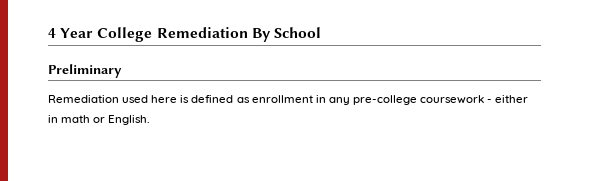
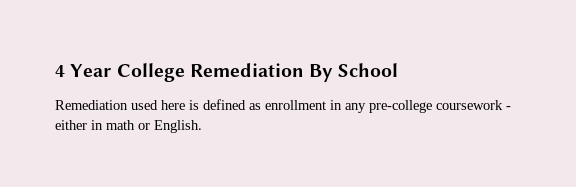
[48,64,122,78] // Preliminary -> (399, 70) none

